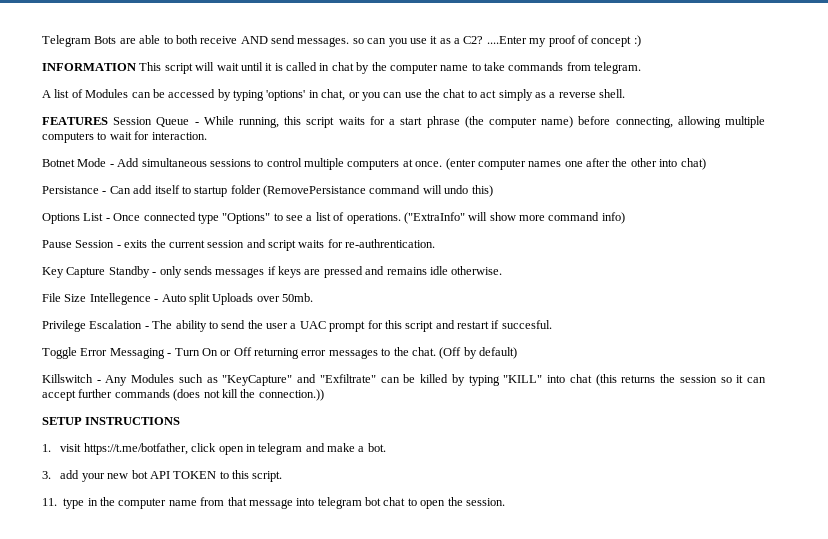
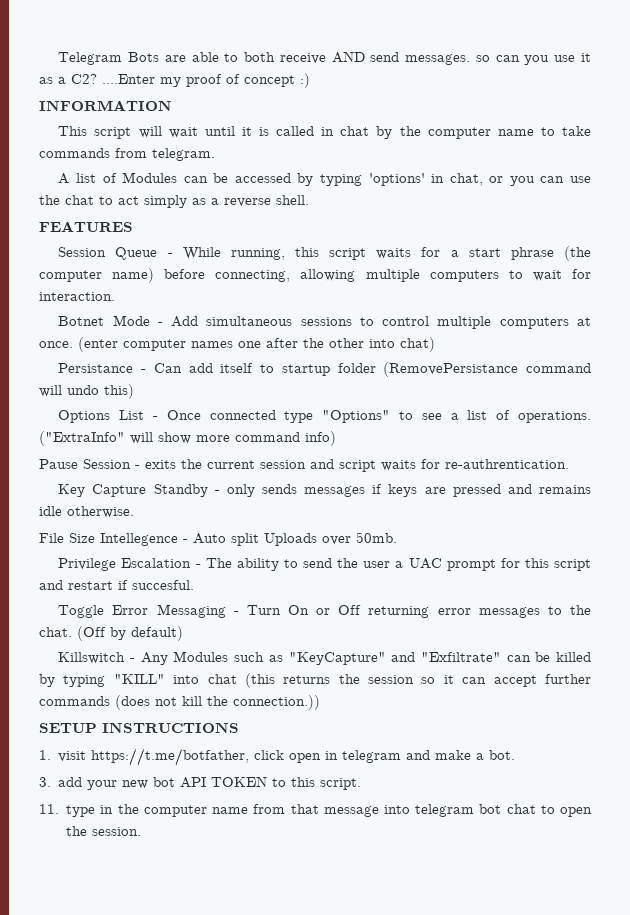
(136, 67) none -> (172, 105) //
(108, 121) none -> (133, 226) //

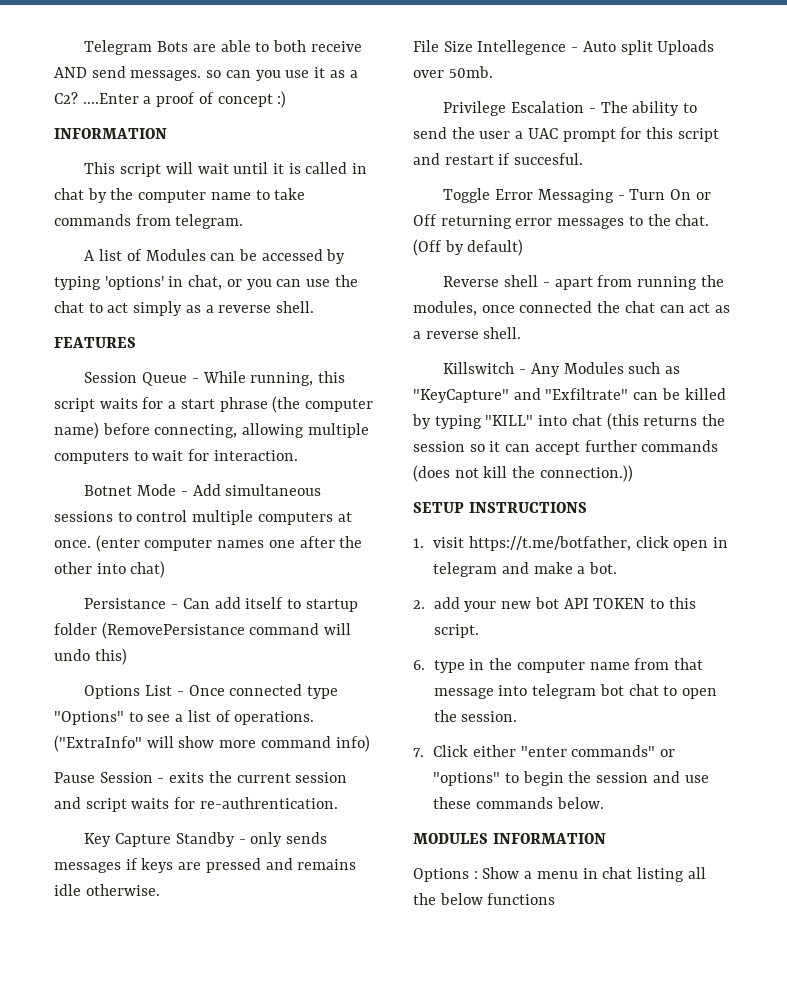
[160,77,181,87] my -> [143,96,152,104] a
(183, 633) none -> [443,275,724,290] [413,301,731,316] [413,327,522,339] // Reverse shell - apart from running the modules, once connected the chat can act as a reverse shell.
[39,777,51,787] 3. -> [413,600,425,609] 2.
[39,804,59,814] 11. -> [413,660,425,670] 6.
(142, 831) none -> [413,745,676,757] [433,771,709,786] [433,797,604,809] [413,833,606,844] [413,867,706,882] [413,893,556,905] // 7. Click either "enter commands" or "options" to begin the session and use these commands below. // MODULES INFORMATION // Options : Show a menu in chat listing all the below functions

